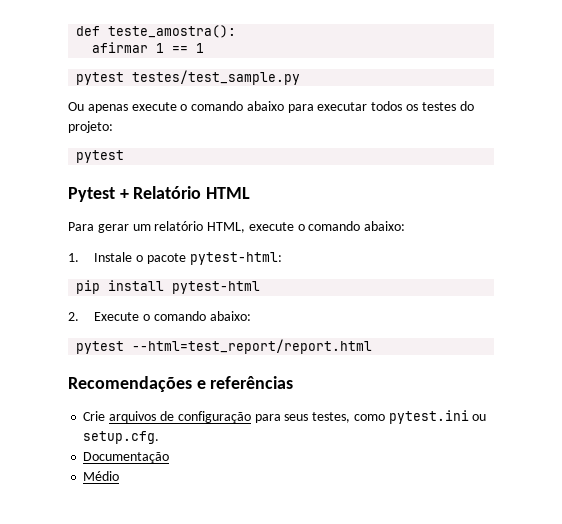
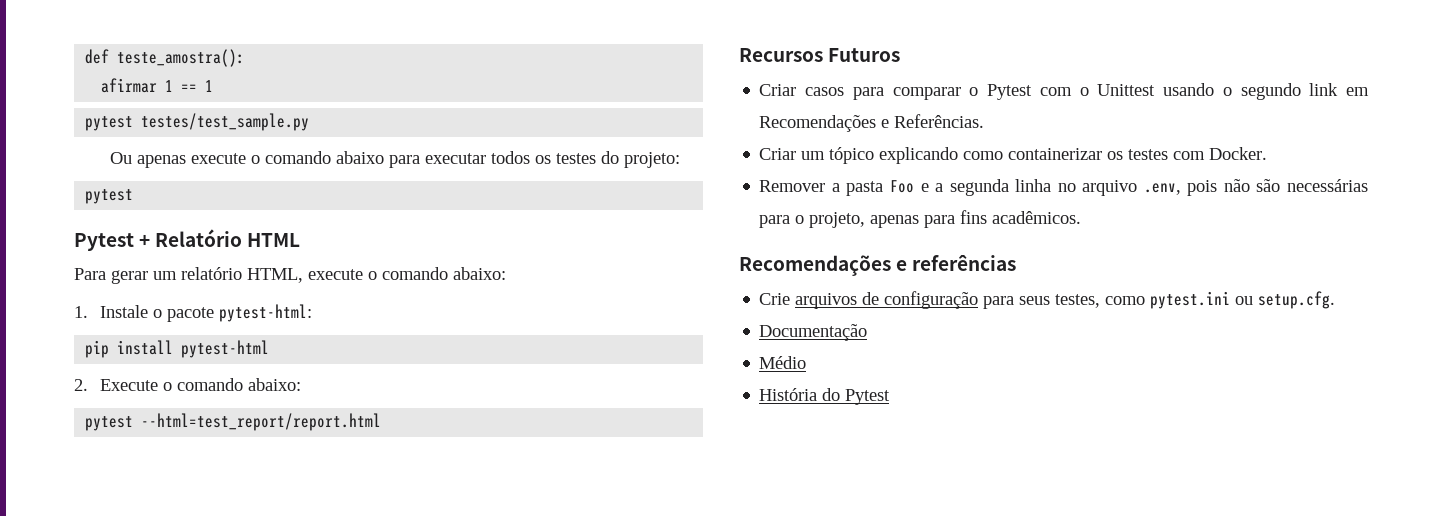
(373, 346) none -> [739,48,901,62] [759,83,1369,100] [759,114,985,132] [759,147,1268,164] [759,179,1368,196] [759,210,1082,228] // Recursos Futuros // Criar casos para comparar o Pytest com o Unittest usando o segundo link em Recomendações e Referências. // Criar um tópico explicando como containerizar os testes com Docker. // Remover a pasta Foo e a segunda linha no arquivo .env, pois não são necessárias para o projeto, apenas para fins acadêmicos.
(120, 476) none -> [759,388,891,405] // História do Pytest

